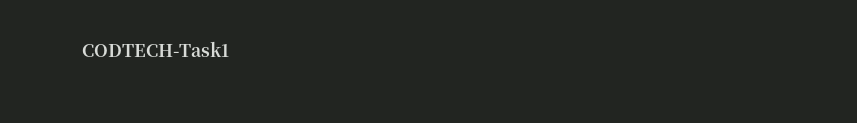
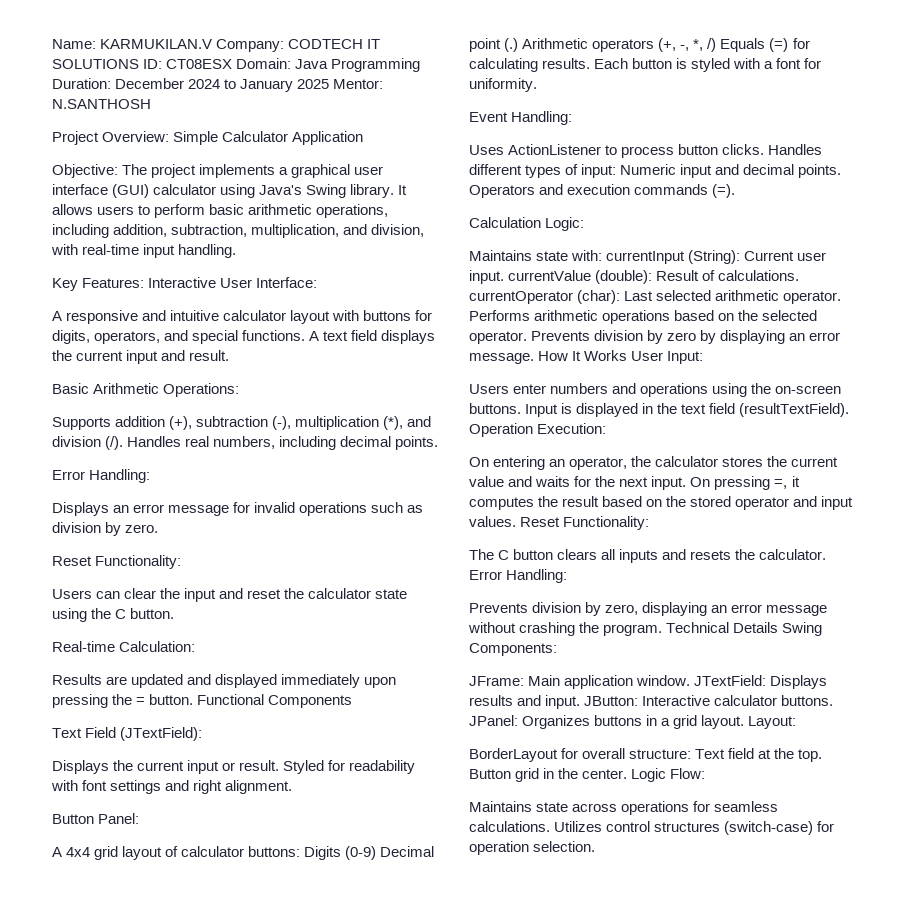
[82,41,229,57] CODTECH-Task1 -> [52,39,381,52] [52,58,421,72] [52,78,384,92] [52,99,151,109] [52,131,364,145] [52,164,384,178] [52,184,408,198] [52,204,389,218] [52,224,425,238] [51,244,237,258] [52,277,318,291] [52,310,433,324] [52,330,436,344] [52,350,230,364] [52,383,240,397] [52,416,432,430] [52,436,439,450] [52,469,151,483] [52,502,424,516] [52,522,159,536] [52,555,182,569] [52,588,408,602] [52,608,175,622] [52,641,196,652] [52,674,397,688] [52,694,353,708] [52,727,203,741] [52,760,416,774] [51,780,293,794] [52,813,140,824] [52,846,435,860] [469,38,810,52] [469,58,822,72] [469,78,537,92] [469,111,573,125] [469,144,823,158] [469,164,842,178] [469,184,736,198] [469,217,585,231] [469,250,827,264] [469,270,800,284] [469,290,842,304] [469,310,818,324] [469,330,841,344] [469,350,704,364] [469,383,842,397] [469,403,850,417] [469,423,607,437] [469,456,839,470] [469,476,800,490] [469,496,854,510] [469,516,650,530] [469,549,827,563] [469,569,568,583] [469,602,828,616] [468,622,823,636] [469,643,557,656] [469,675,828,689] [469,695,834,709] [469,715,797,729] [469,748,823,762] [469,768,706,782] [469,801,779,815] [469,821,835,835] [469,841,596,855] Name: KARMUKILAN.V Company: CODTECH IT SOLUTIONS ID: CT08ESX Domain: Java Programming Duration: December 2024 to January 2025 Mentor: N.SANTHOSH // Project Overview: Simple Calculator Application // Objective: The project implements a graphical user interface (GUI) calculator using Java's Swing library. It allows users to perform basic arithmetic operations, including addition, subtraction, multiplication, and division, with real-time input handling. // Key Features: Interactive User Interface: // A responsive and intuitive calculator layout with buttons for digits, operators, and special functions. A text field displays the current input and result. // Basic Arithmetic Operations: // Supports addition (+), subtraction (-), multiplication (*), and division (/). Handles real numbers, including decimal points. // Error Handling: // Displays an error message for invalid operations such as division by zero. // Reset Functionality: // Users can clear the input and reset the calculator state using the C button. // Real-time Calculation: // Results are updated and displayed immediately upon pressing the = button. Functional Components // Text Field (JTextField): // Displays the current input or result. Styled for readability with font settings and right alignment. // Button Panel: // A 4x4 grid layout of calculator buttons: Digits (0-9) Decimal point (.) Arithmetic operators (+, -, *, /) Equals (=) for calculating results. Each button is styled with a font for uniformity. // Event Handling: // Uses ActionListener to process button clicks. Handles different types of input: Numeric input and decimal points. Operators and execution commands (=). // Calculation Logic: // Maintains state with: currentInput (String): Current user input. currentValue (double): Result of calculations. currentOperator (char): Last selected arithmetic operator. Performs arithmetic operations based on the selected operator. Prevents division by zero by displaying an error message. How It Works User Input: // Users enter numbers and operations using the on-screen buttons. Input is displayed in the text field (resultTextField). Operation Execution: // On entering an operator, the calculator stores the current value and waits for the next input. On pressing =, it computes the result based on the stored operator and input values. Reset Functionality: // The C button clears all inputs and resets the calculator. Error Handling: // Prevents division by zero, displaying an error message without crashing the program. Technical Details Swing Components: // JFrame: Main application window. JTextField: Displays results and input. JButton: Interactive calculator buttons. JPanel: Organizes buttons in a grid layout. Layout: // BorderLayout for overall structure: Text field at the top. Button grid in the center. Logic Flow: // Maintains state across operations for seamless calculations. Utilizes control structures (switch-case) for operation selection.

